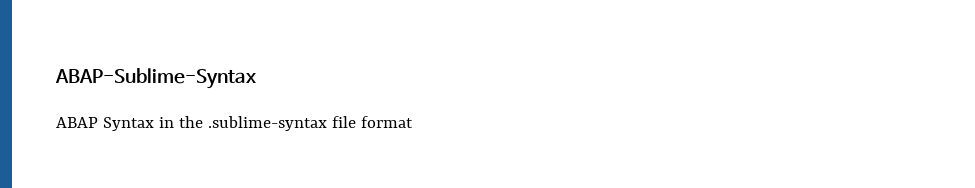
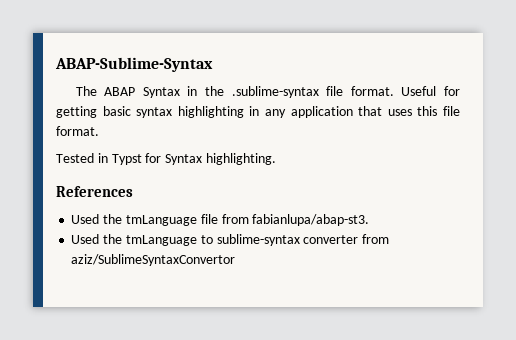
(256, 78) none -> [75,86,97,96] The
[360,116,413,128] format -> [350,86,461,96] [56,106,461,118] [56,126,99,136] [56,153,276,165] [56,186,133,197] [71,214,370,226] [71,234,390,246] [71,254,236,266] format. Useful for getting basic syntax highlighting in any application that uses this file format. // Tested in Typst for Syntax highlighting. // References // Used the tmLanguage file from fabianlupa/abap-st3. // Used the tmLanguage to sublime-syntax converter from aziz/SublimeSyntaxConvertor

